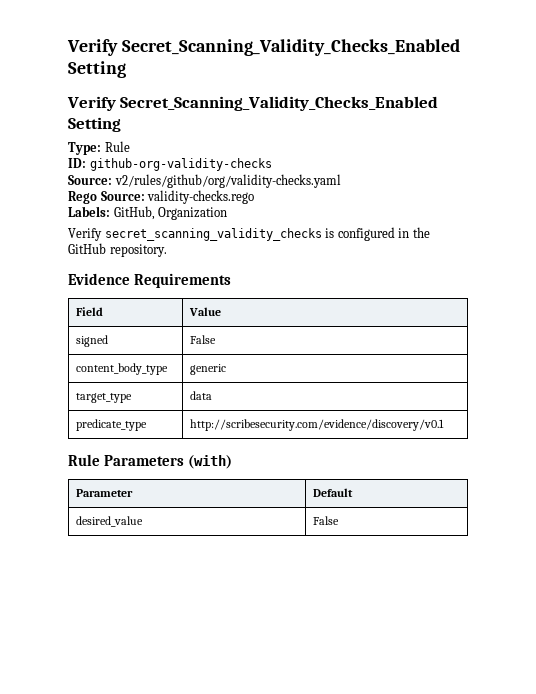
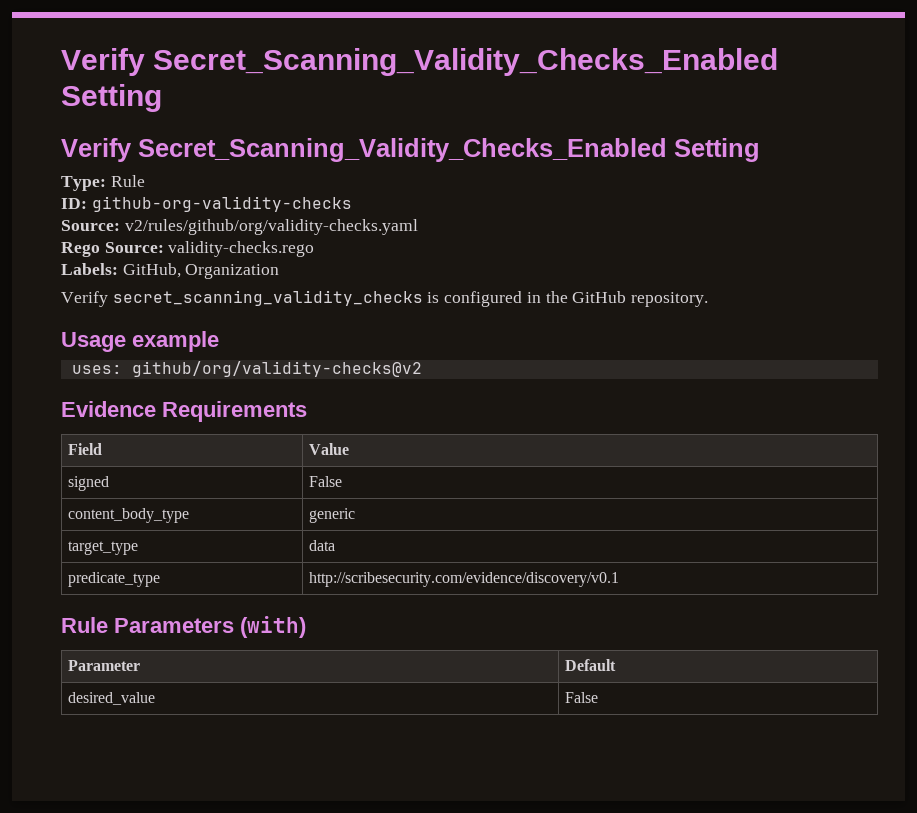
(167, 250) none -> [61,331,219,352] [71,361,422,377] // Usage example // uses: github/org/validity-checks@v2

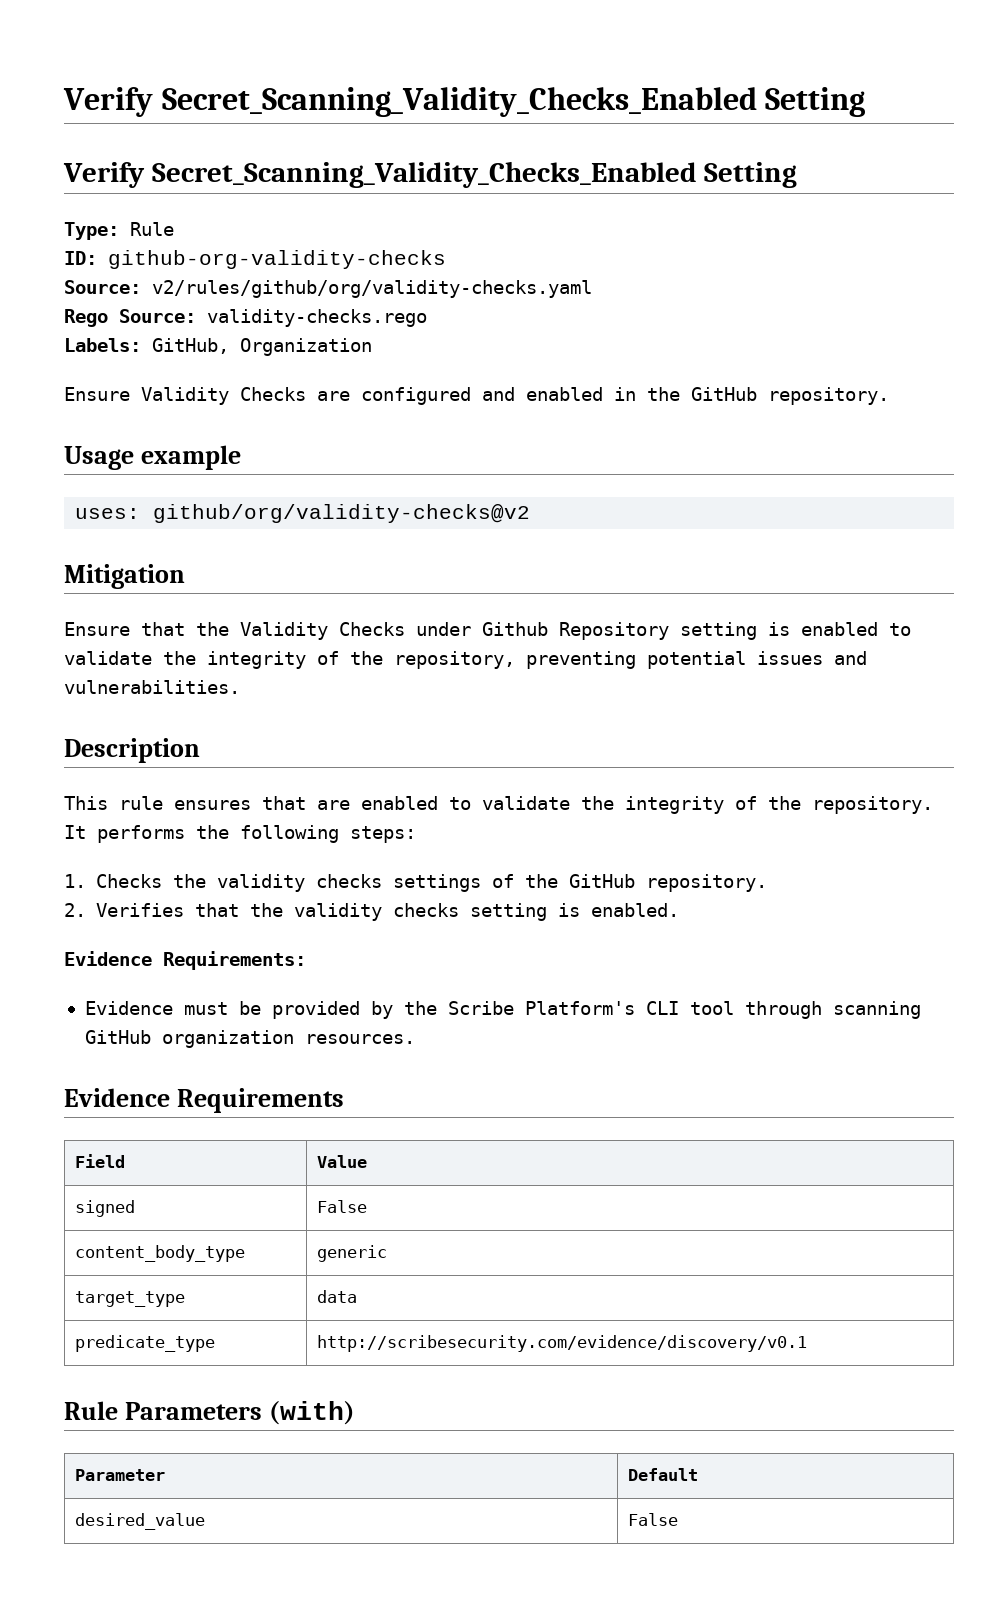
[61,290,523,307] Verify secret_scanning_validity_checks is configured -> [64,387,603,405] Ensure Validity Checks are configured and enabled
(422, 369) none -> [64,564,185,589] [64,622,911,640] [64,651,867,669] [64,680,240,694] [64,738,200,763] [64,796,933,814] [64,825,416,843] [64,874,767,892] [64,903,679,921] [64,951,306,970] [84,1001,921,1019] [84,1030,415,1048] // Mitigation // Ensure that the Validity Checks under Github Repository setting is enabled to validate the integrity of the repository, preventing potential issues and vulnerabilities. // Description // This rule ensures that are enabled to validate the integrity of the repository. It performs the following steps: // 1. Checks the validity checks settings of the GitHub repository. // 2. Verifies that the validity checks setting is enabled. // Evidence Requirements: // Evidence must be provided by the Scribe Platform's CLI tool through scanning GitHub organization resources.

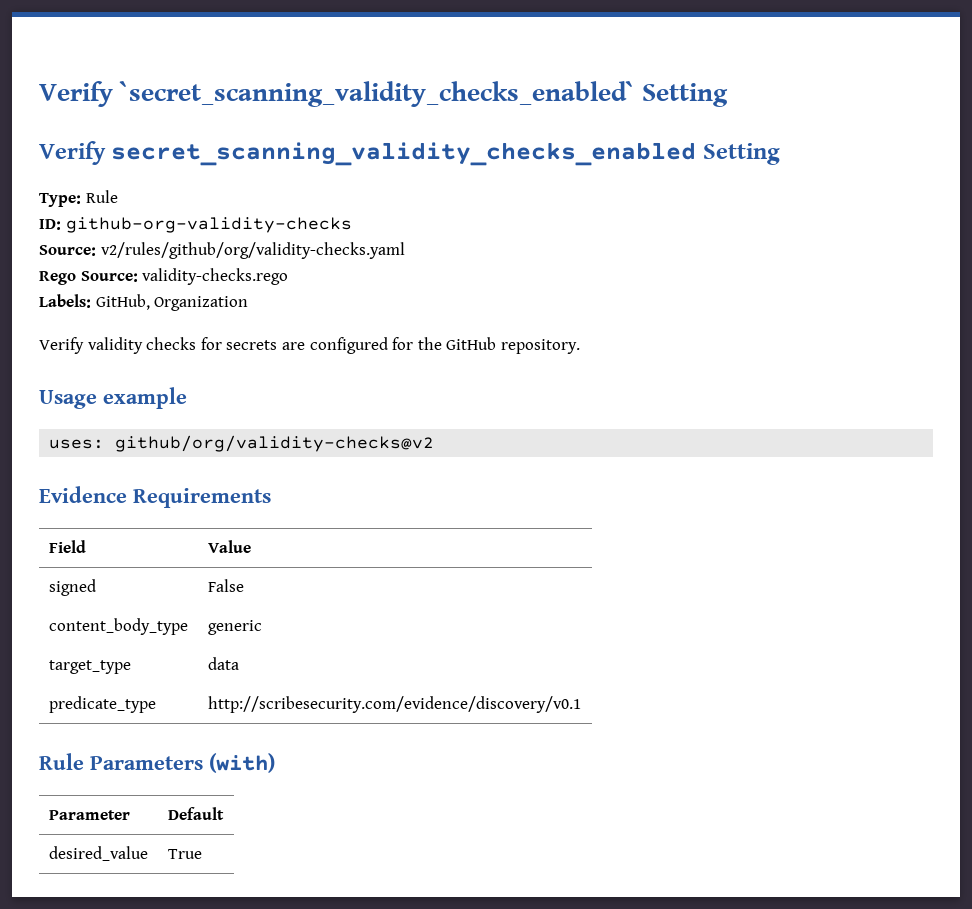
[63,87,757,117] Verify Secret_Scanning_Validity_Checks_Enabled -> [39,81,636,107] Verify `secret_scanning_validity_checks_enabled`
[151,161,697,188] Secret_Scanning_Validity_Checks_Enabled -> [111,142,697,166] secret_scanning_validity_checks_enabled
[64,387,636,405] Ensure Validity Checks are configured and enabled in -> [39,337,414,354] Verify validity checks for secrets are configured for
[64,564,185,589] [64,622,911,640] [64,651,867,669] [64,680,240,694] [64,738,200,763] [64,796,933,814] [64,825,416,843] [64,874,767,892] [64,903,679,921] [64,951,306,970] [84,1001,921,1019] [84,1030,415,1048] // Mitigation // Ensure that the Validity Checks under Github Repository setting is enabled to validate the integrity of the repository, preventing potential issues and vulnerabilities. // Description // This rule ensures that are enabled to validate the integrity of the repository. It performs the following steps: // 1. Checks the validity checks settings of the GitHub repository. // 2. Verifies that the validity checks setting is enabled. // Evidence Requirements: // Evidence must be provided by the Scribe Platform's CLI tool through scanning GitHub organization resources. -> (435, 443) none
[627,1513,678,1526] False -> [167,849,202,859] True

